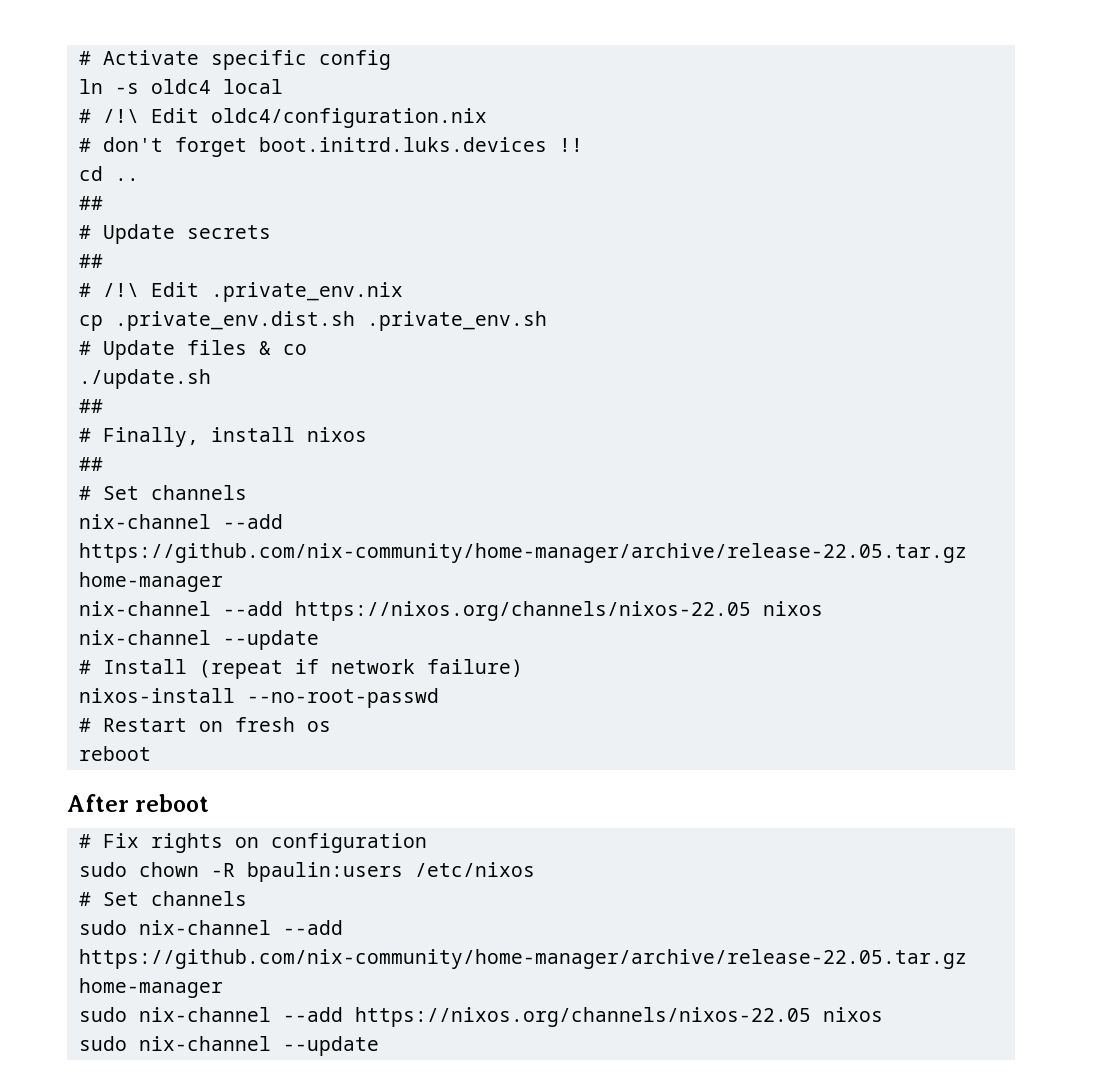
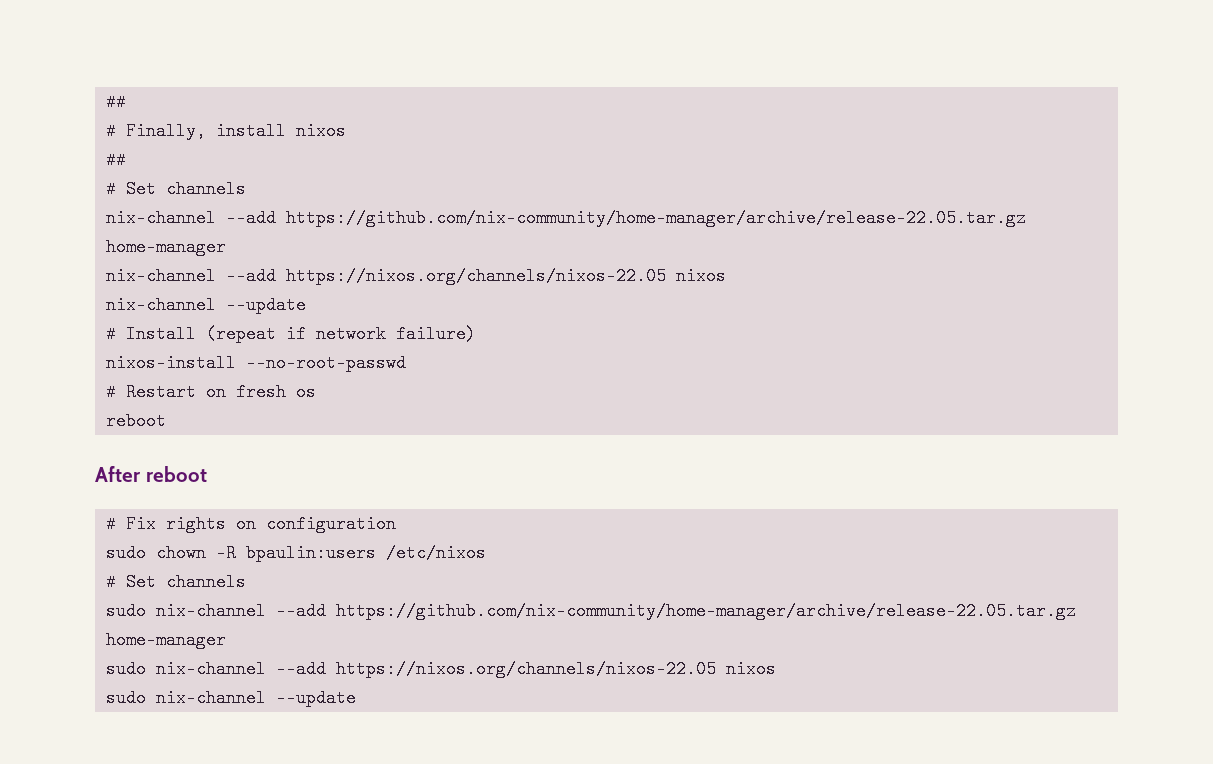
[79,50,392,70] [79,79,284,94] [79,108,488,128] [79,137,584,157] [79,166,140,181] [79,196,104,210] [79,224,272,244] [79,254,104,268] [79,282,404,302] [79,311,548,331] [79,340,308,360] [79,369,212,389] # Activate specific config // ln -s oldc4 local // # /!\ Edit oldc4/configuration.nix // # don't forget boot.initrd.luks.devices !! // cd .. // ## // # Update secrets // ## // # /!\ Edit .private_env.nix // cp .private_env.dist.sh .private_env.sh // # Update files & co // ./update.sh // -> (106, 102) none

